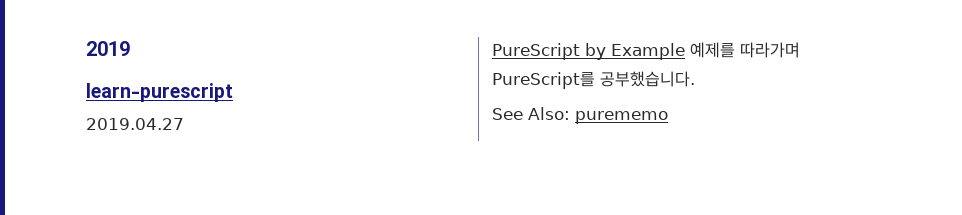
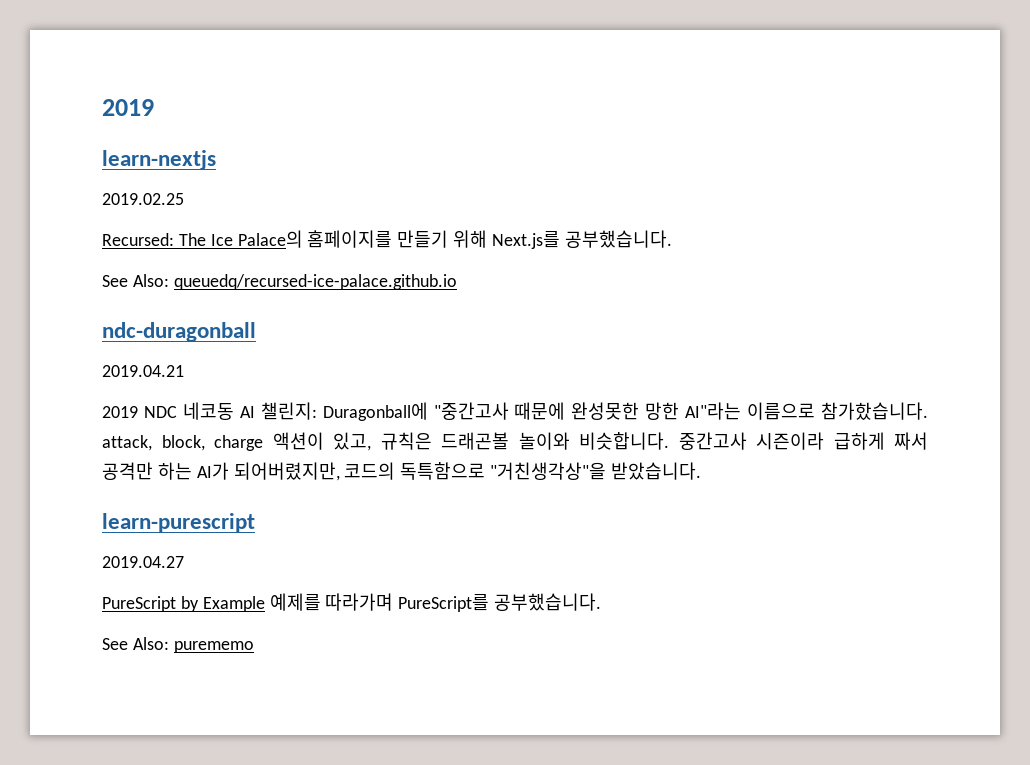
[86,41,130,56] 2019 -> [102,99,154,116] [102,150,216,170] [102,193,184,205] [102,230,672,249] [102,274,457,290] [102,322,256,342] [102,365,184,377] [102,402,928,421] [102,432,928,451] [102,462,702,481] 2019 // learn-nextjs // 2019.02.25 // Recursed: The Ice Palace의 홈페이지를 만들기 위해 Next.js를 공부했습니다. // See Also: queuedq/recursed-ice-palace.github.io // ndc-duragonball // 2019.04.21 // 2019 NDC 네코동 AI 챌린지: Duragonball에 "중간고사 때문에 완성못한 망한 AI"라는 이름으로 참가핬습니다. attack, block, charge 액션이 있고, 규칙은 드래곤볼 놀이와 비슷합니다. 중간고사 시즌이라 급하게 짜서 공격만 하는 AI가 되어버렸지만, 코드의 독특함으로 "거친생각상"을 받았습니다.

